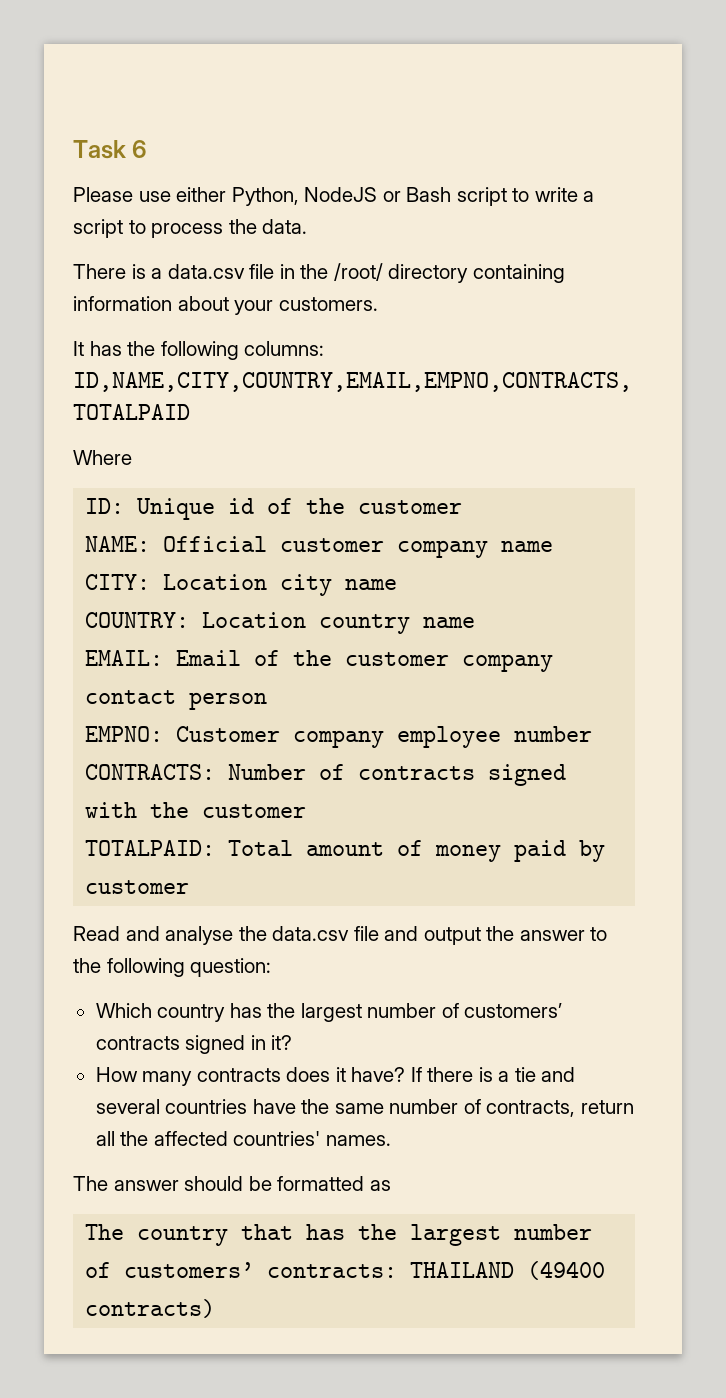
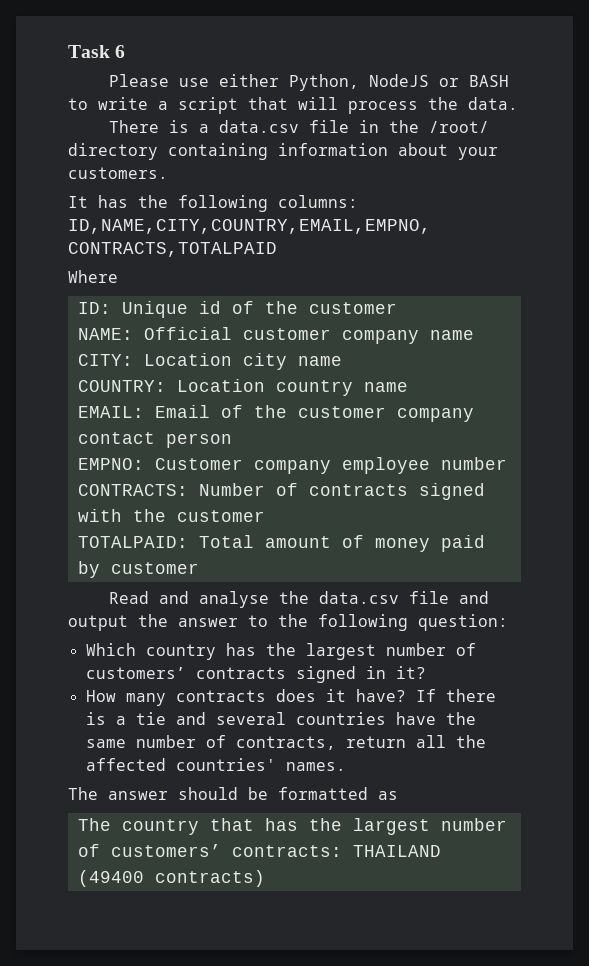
[406,187,507,206] Bash script -> [468,75,509,87] BASH
[128,220,146,234] to -> [248,97,338,110] that will

